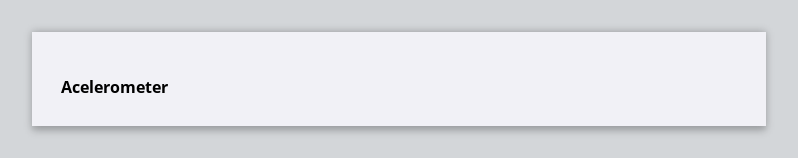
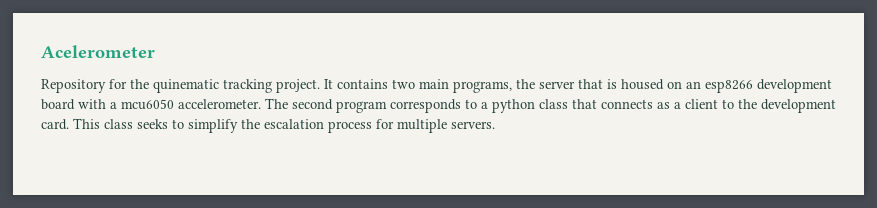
(168, 86) none -> [41,79,832,93] [41,98,836,113] [41,118,495,133] // Repository for the quinematic tracking project. It contains two main programs, the server that is housed on an esp8266 development board with a mcu6050 accelerometer. The second program corresponds to a python class that connects as a client to the development card. This class seeks to simplify the escalation process for multiple servers.

